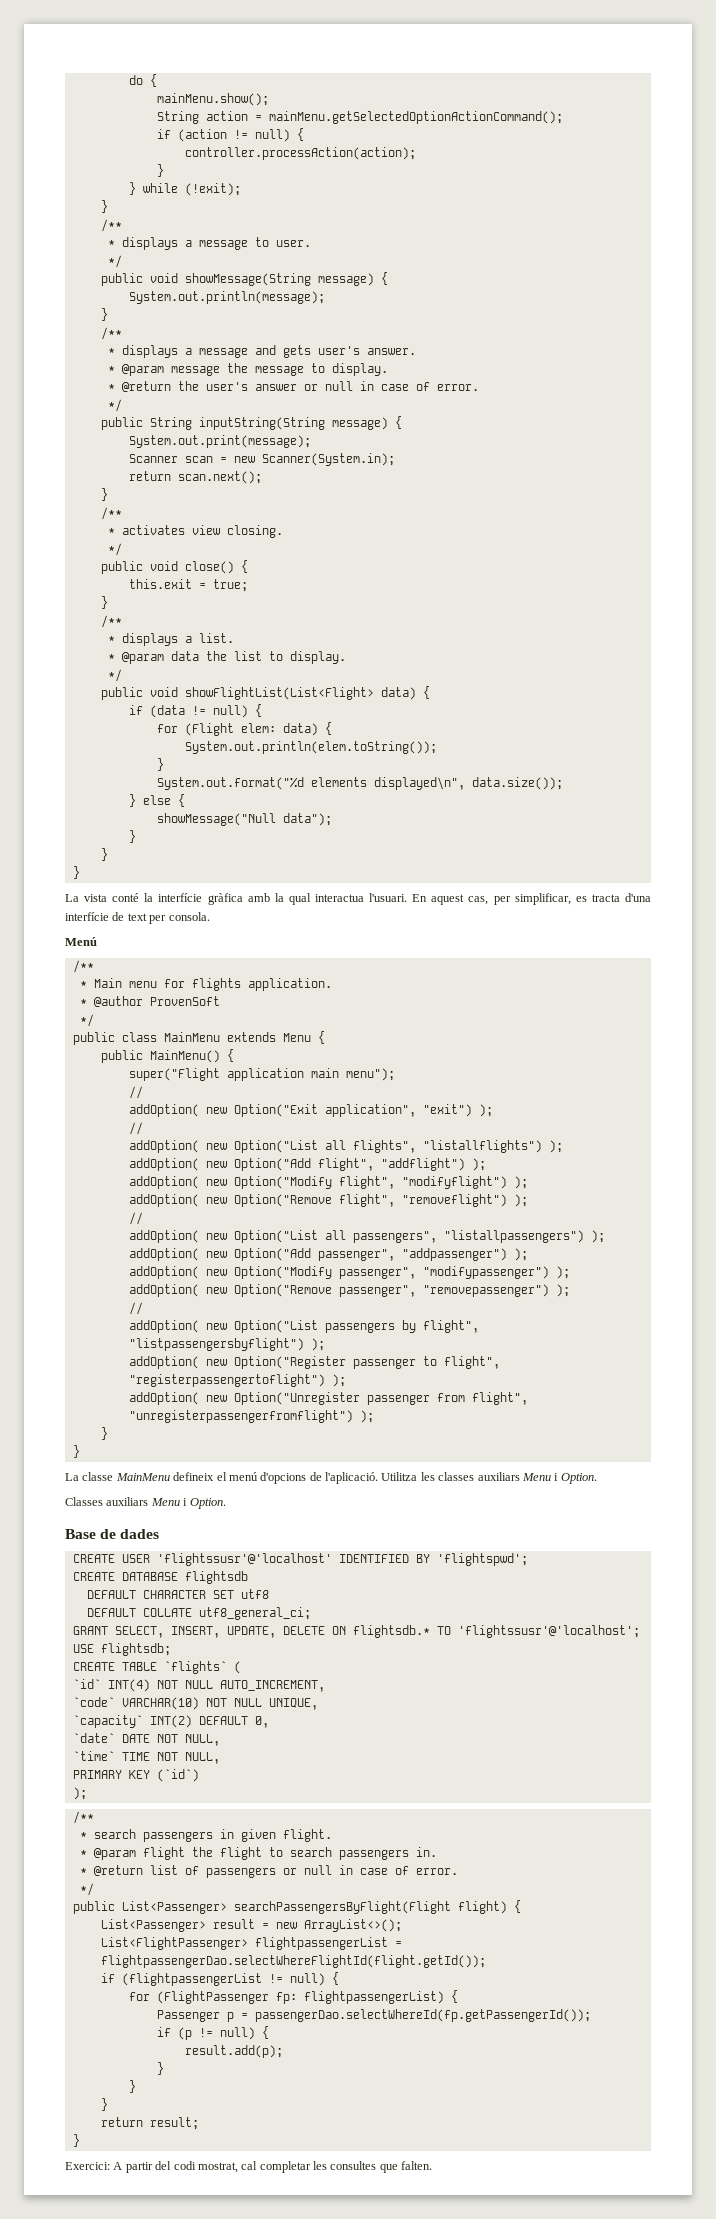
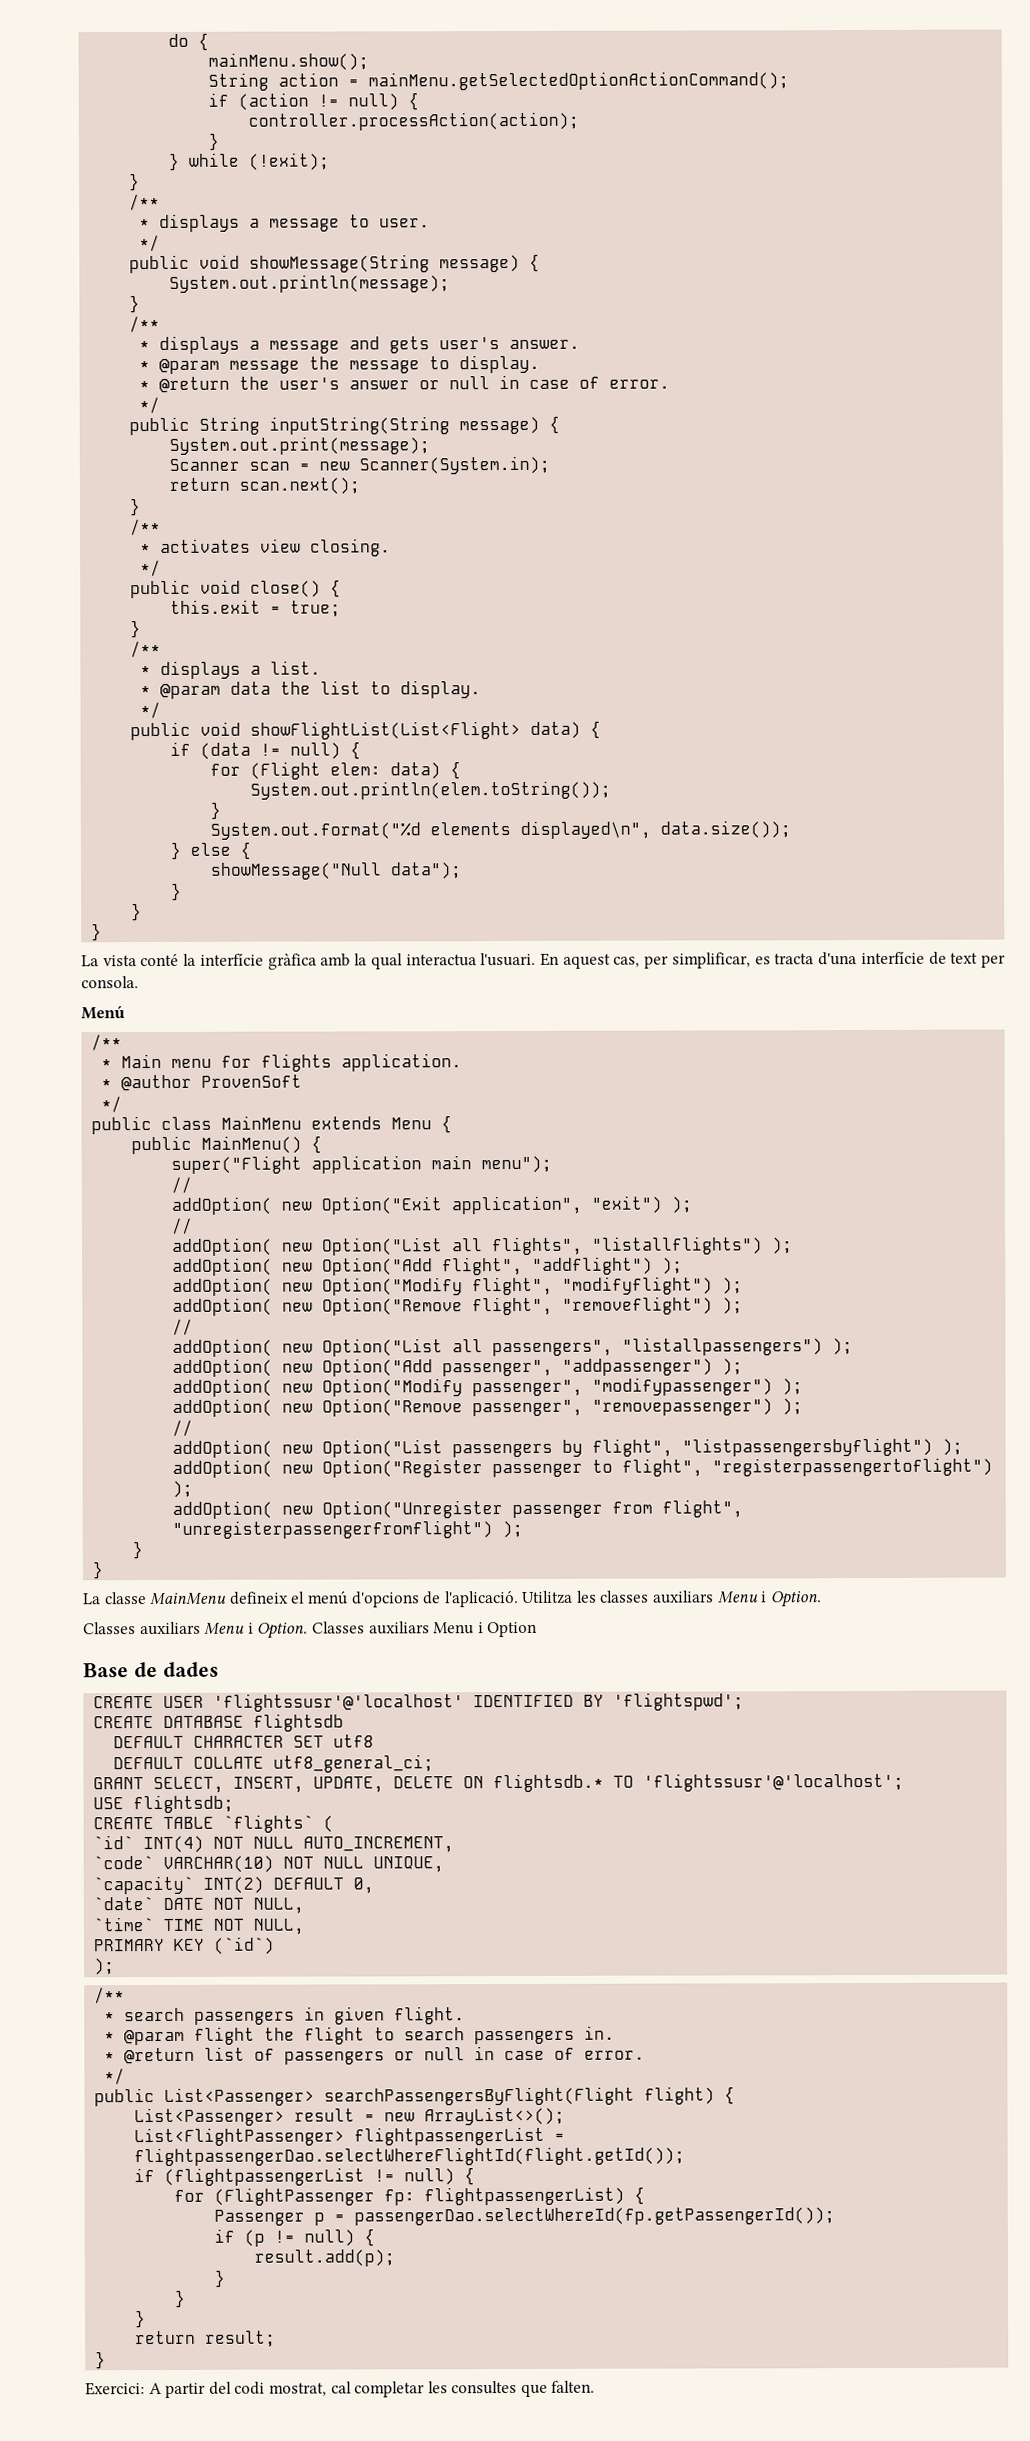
(226, 1503) none -> [311,1621,538,1638] Classes auxiliars Menu i Option

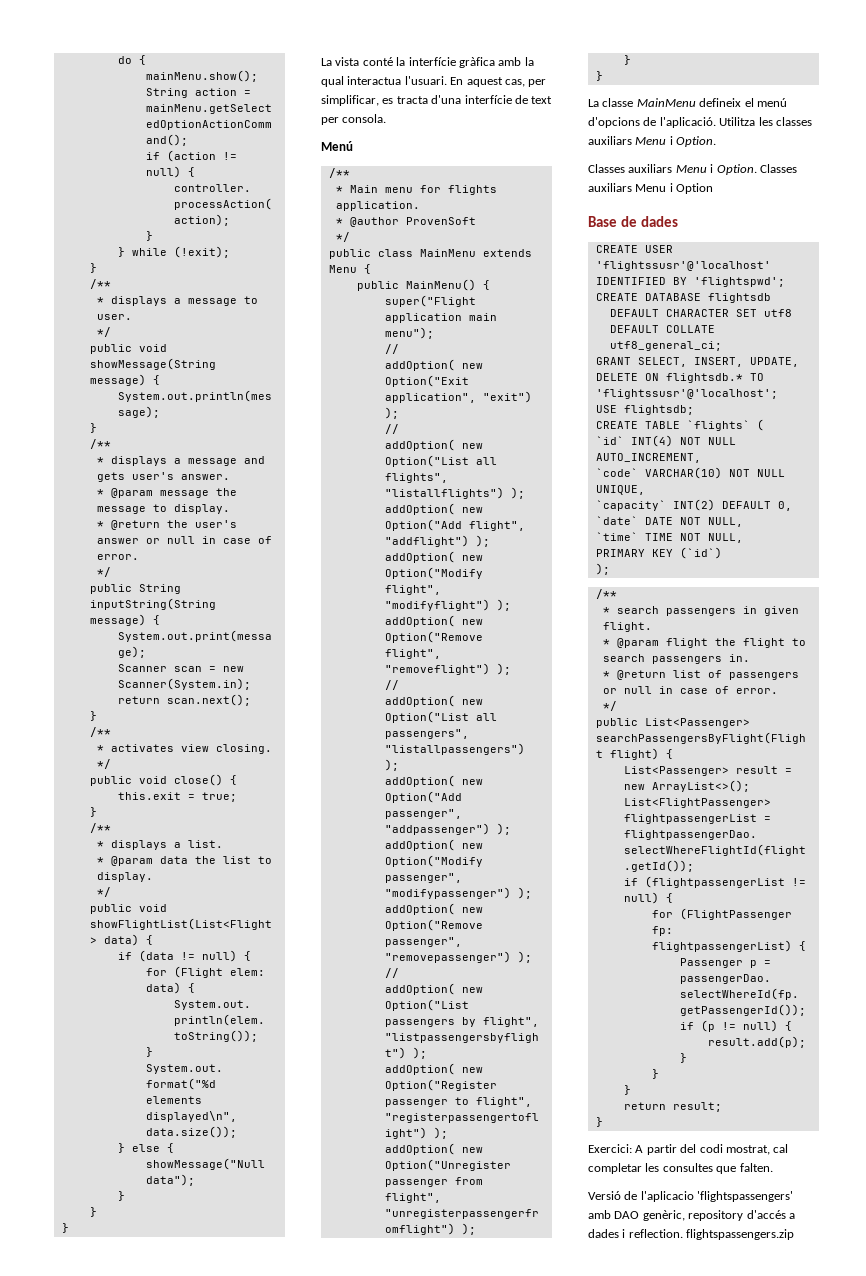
(596, 2386) none -> [588,1191,794,1202] [588,1210,795,1221] [588,1229,795,1240] // Versió de l'aplicacio 'flightspassengers' amb DAO genèric, repository d'accés a dades i reflection. flightspassengers.zip

